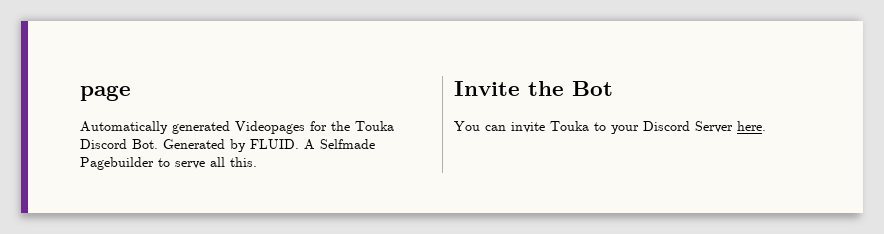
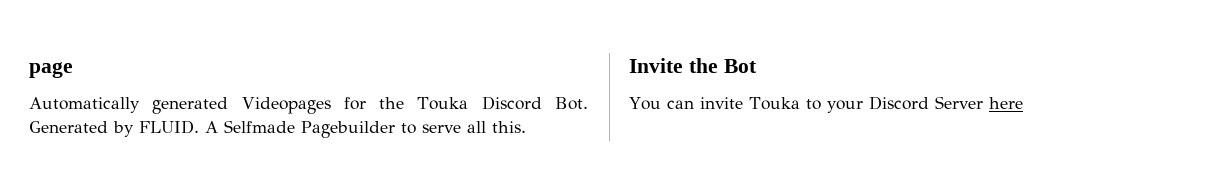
[737,121,766,131] here. -> [988,97,1023,109] here

